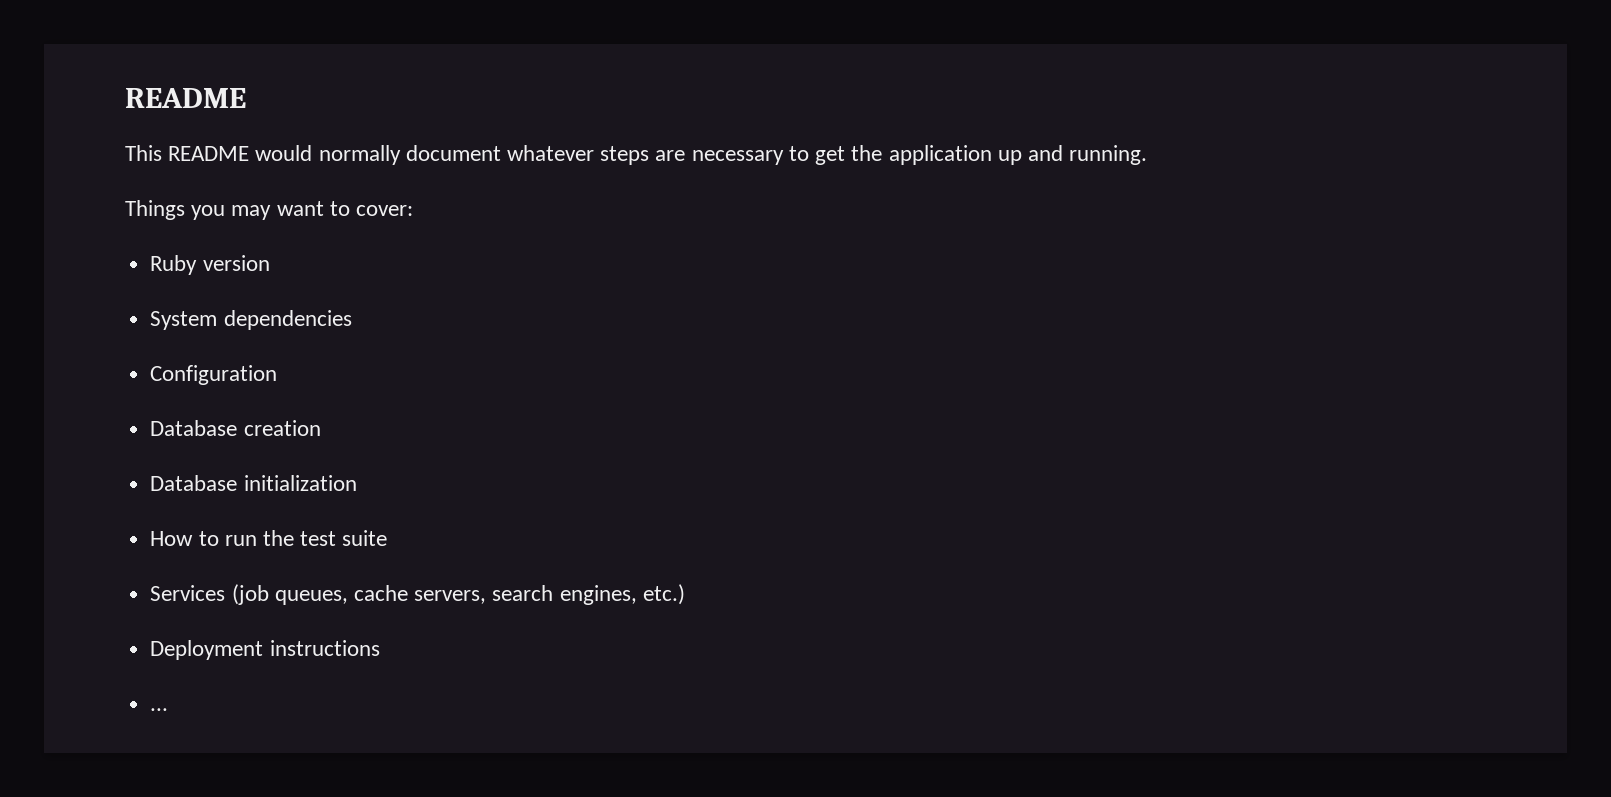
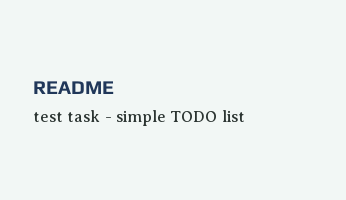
[125,145,1148,165] [125,200,414,220] [150,255,270,275] [150,310,352,330] [150,365,278,385] [150,420,321,436] [150,475,357,491] [150,530,388,546] [150,584,685,605] [150,640,380,660] [150,708,169,711] This README would normally document whatever steps are necessary to get the application up and running. // Things you may want to cover: // Ruby version // System dependencies // Configuration // Database creation // Database initialization // How to run the test suite // Services (job queues, cache servers, search engines, etc.) // Deployment instructions // ... -> [33,110,245,126] test task - simple TODO list

